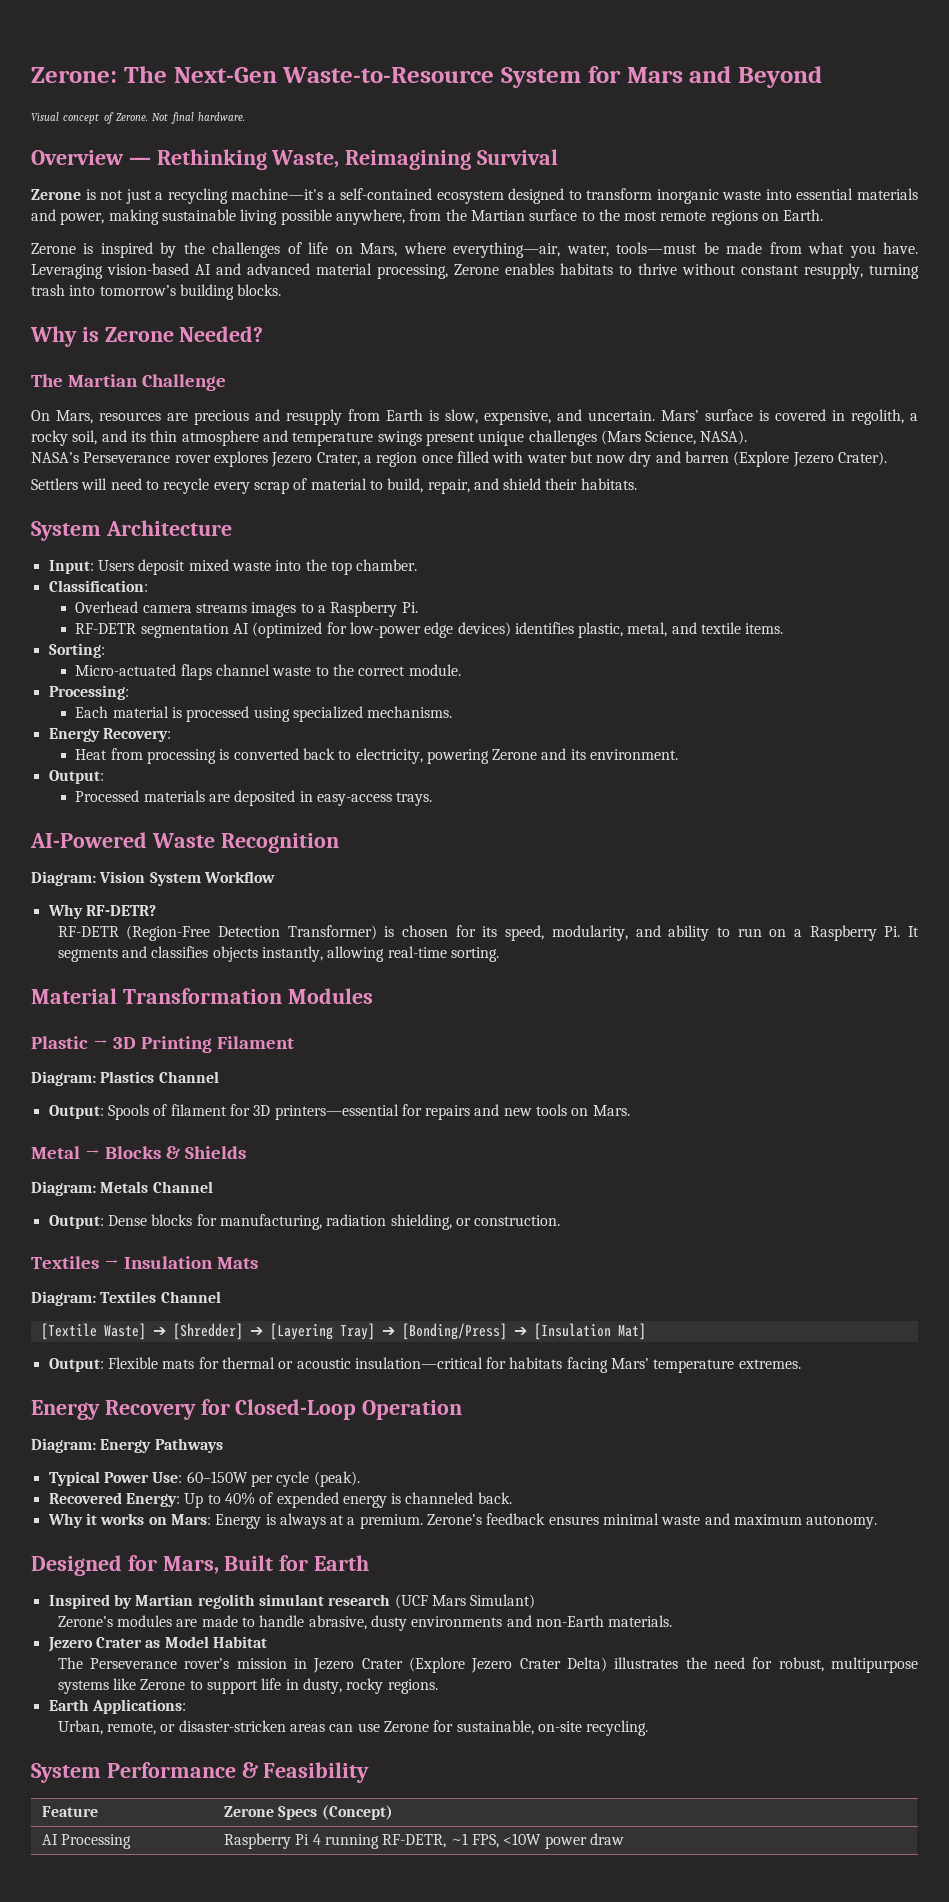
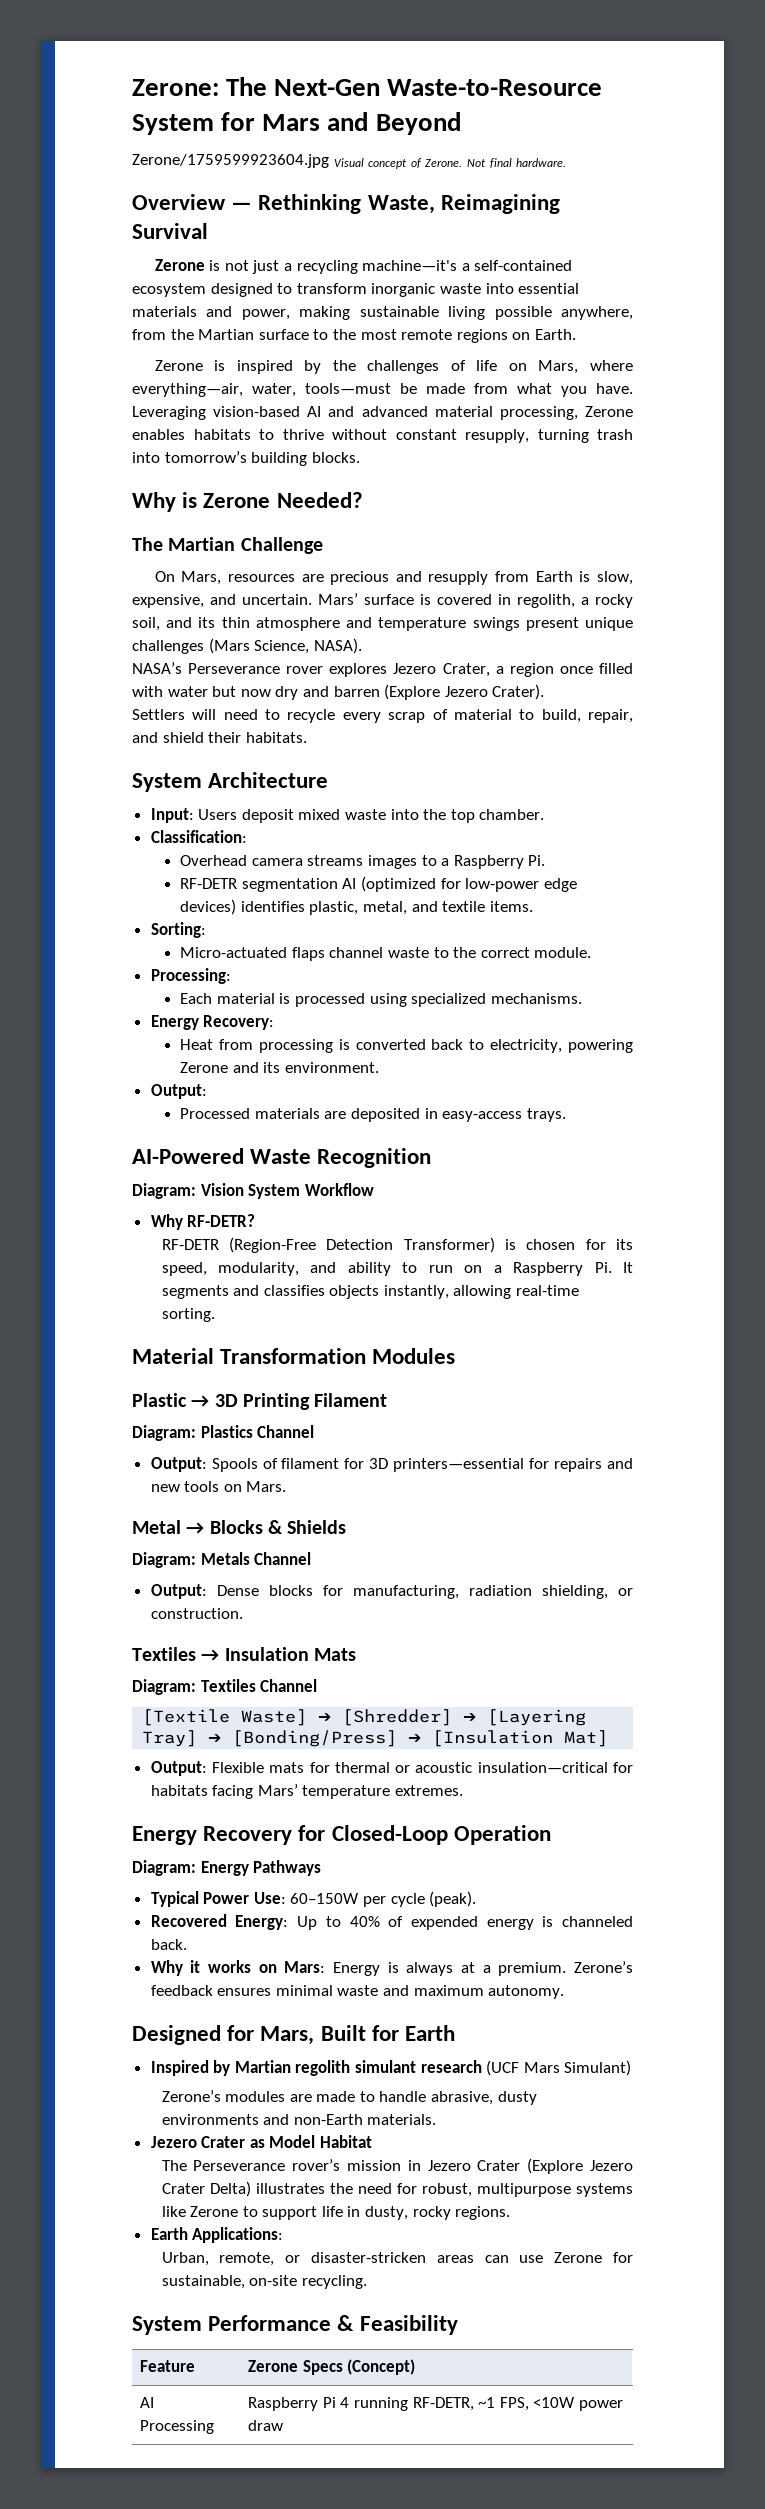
(822, 77) none -> [132,154,329,168] Zerone/1759599923604.jpg

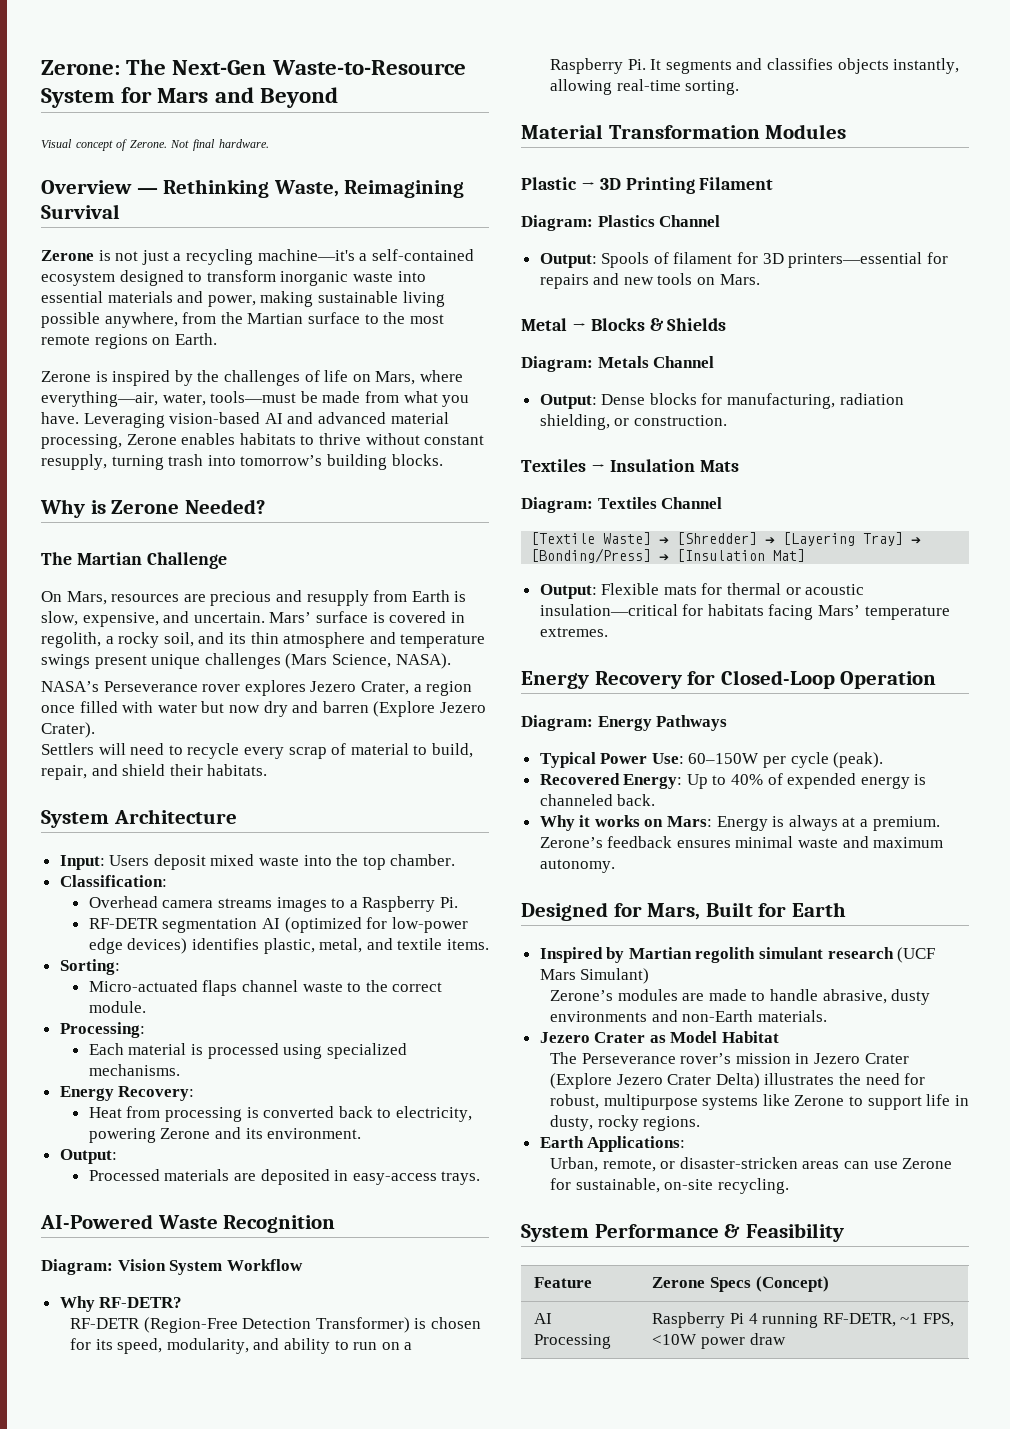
[132,154,329,168] Zerone/1759599923604.jpg -> (338, 97) none

